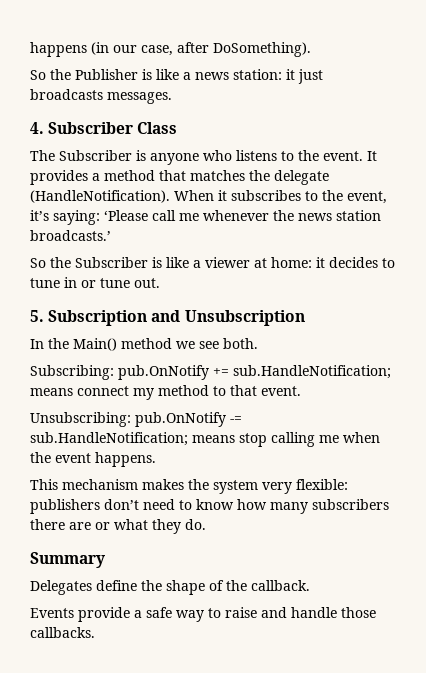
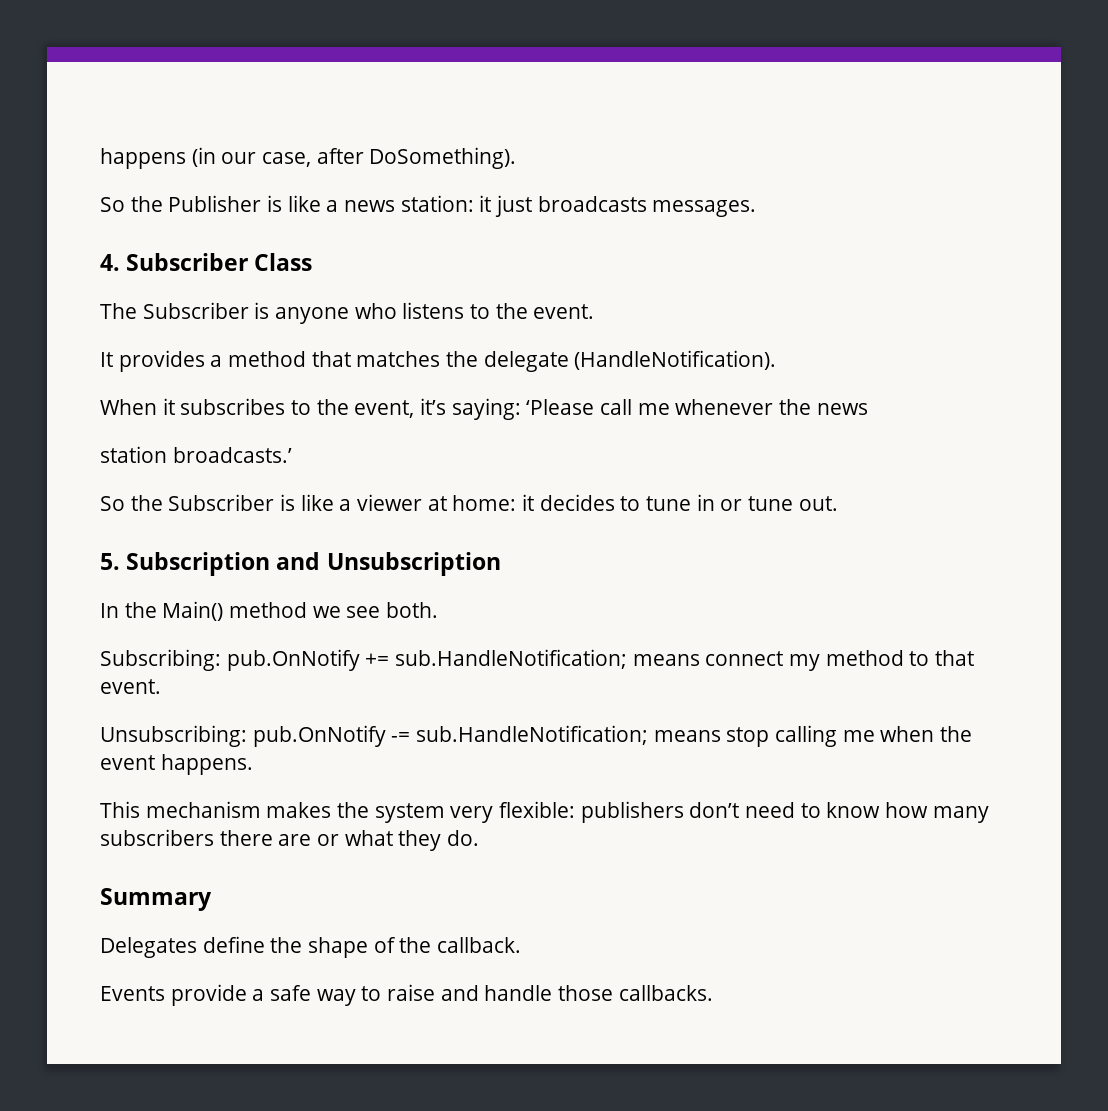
(363, 156) none -> (595, 311) //
(170, 196) none -> (777, 360) //
(332, 217) none -> (868, 409) //

